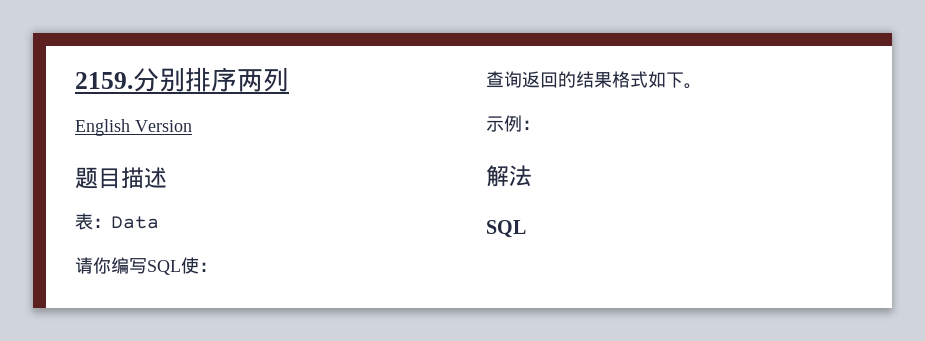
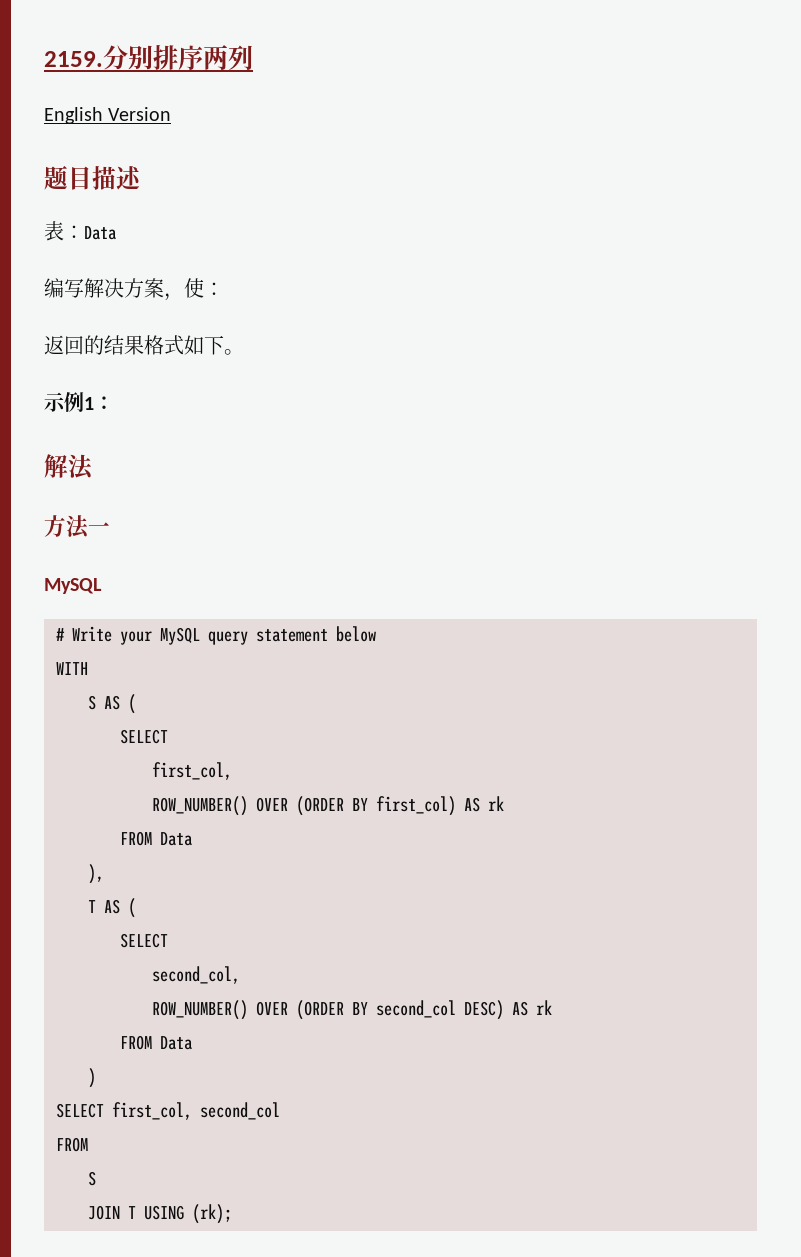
[75,257,181,275] 请你编写SQL -> [44,278,184,301] 编写解决方案，
[486,71,522,88] 查询 -> (224, 289) none
(522, 123) none -> [84,397,94,410] 1
[486,220,526,238] SQL -> [44,515,110,539] [44,578,102,594] [56,626,376,645] [56,662,88,675] [88,694,136,714] [120,729,168,744] [152,762,232,780] [152,796,504,816] [120,831,192,846] [88,864,104,884] [88,898,136,918] [120,933,168,948] [152,966,240,984] [152,1000,552,1020] [120,1035,192,1050] [88,1068,96,1088] [56,1102,280,1120] [56,1137,88,1152] [88,1171,96,1186] [88,1204,232,1224] 方法一 // MySQL // # Write your MySQL query statement below // WITH // S AS ( // SELECT // first_col, // ROW_NUMBER() OVER (ORDER BY first_col) AS rk // FROM Data // ), // T AS ( // SELECT // second_col, // ROW_NUMBER() OVER (ORDER BY second_col DESC) AS rk // FROM Data // ) // SELECT first_col, second_col // FROM // S // JOIN T USING (rk);

